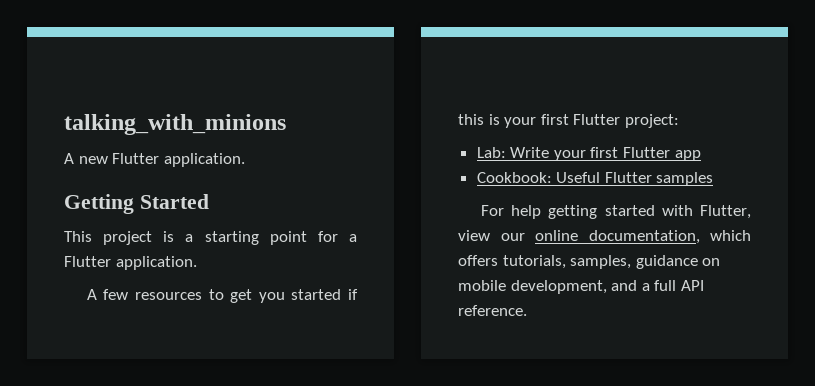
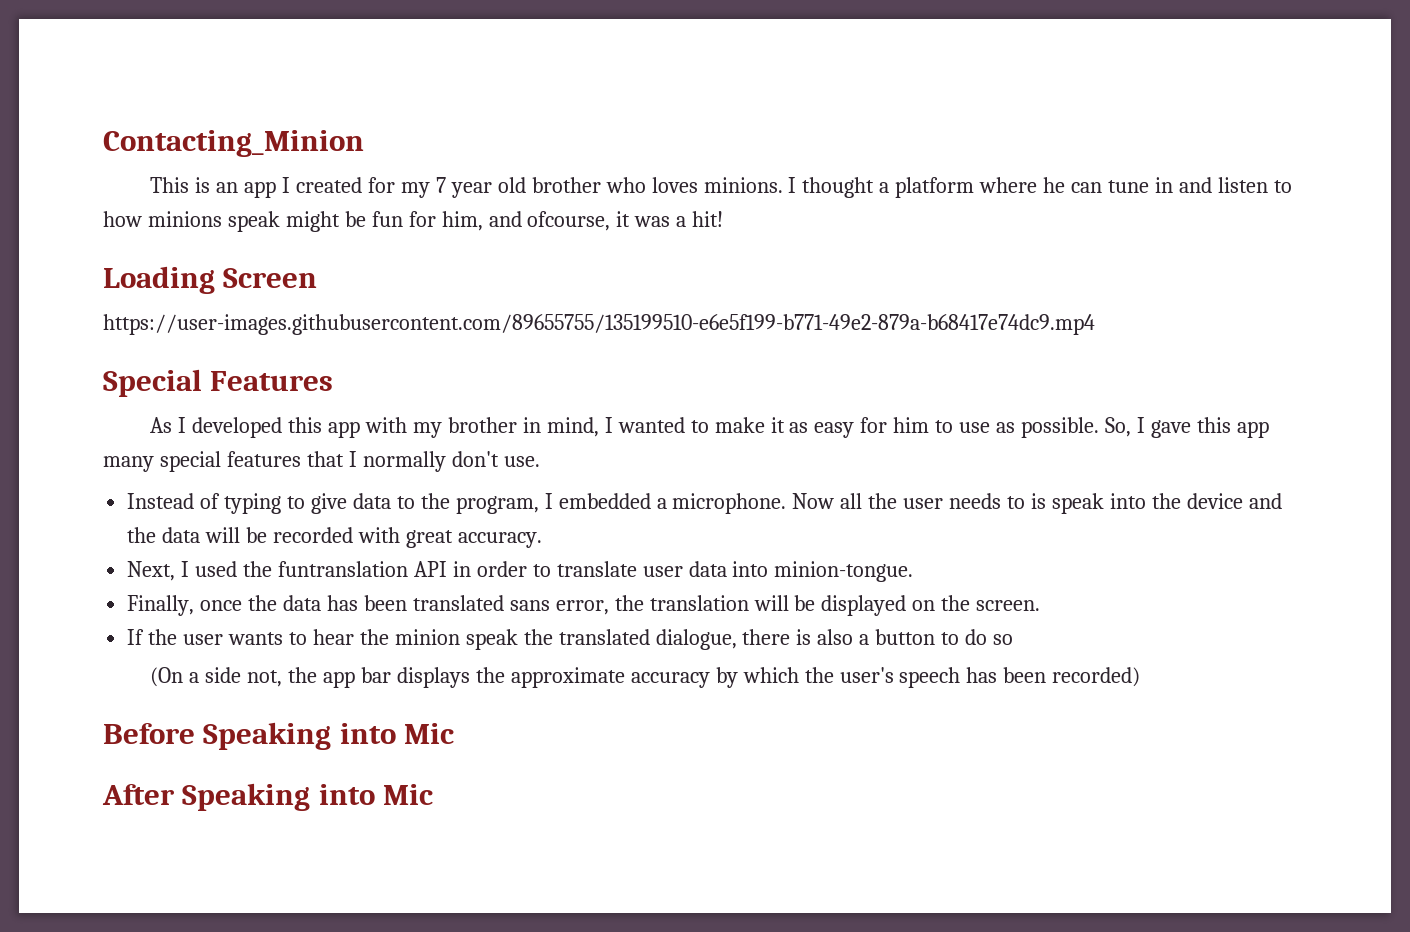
[64,114,286,135] [64,153,245,167] [64,194,209,214] [64,231,357,245] [64,256,197,270] [86,289,358,303] [458,114,679,128] [476,147,701,161] [476,172,714,186] [480,205,751,219] [458,230,751,244] [458,255,721,269] [458,280,704,294] [458,305,527,316] talking_with_minions // A new Flutter application. // Getting Started // This project is a starting point for a Flutter application. // A few resources to get you started if this is your first Flutter project: // Lab: Write your first Flutter app // Cookbook: Useful Flutter samples // For help getting started with Flutter, view our online documentation, which offers tutorials, samples, guidance on mobile development, and a full API reference. -> [103,130,364,157] [150,177,1292,198] [103,211,724,232] [103,266,318,294] [103,314,1095,335] [103,369,334,397] [150,417,1269,438] [103,451,540,472] [127,493,1282,514] [127,527,542,548] [127,561,914,582] [127,595,1041,616] [127,629,1014,650] [150,667,1141,688] [103,722,455,750] [102,783,434,811] Contacting_Minion // This is an app I created for my 7 year old brother who loves minions. I thought a platform where he can tune in and listen to how minions speak might be fun for him, and ofcourse, it was a hit! // Loading Screen // https://user-images.githubusercontent.com/89655755/135199510-e6e5f199-b771-49e2-879a-b68417e74dc9.mp4 // Special Features // As I developed this app with my brother in mind, I wanted to make it as easy for him to use as possible. So, I gave this app many special features that I normally don't use. // Instead of typing to give data to the program, I embedded a microphone. Now all the user needs to is speak into the device and the data will be recorded with great accuracy. // Next, I used the funtranslation API in order to translate user data into minion-tongue. // Finally, once the data has been translated sans error, the translation will be displayed on the screen. // If the user wants to hear the minion speak the translated dialogue, there is also a button to do so // (On a side not, the app bar displays the approximate accuracy by which the user's speech has been recorded) // Before Speaking into Mic // After Speaking into Mic

